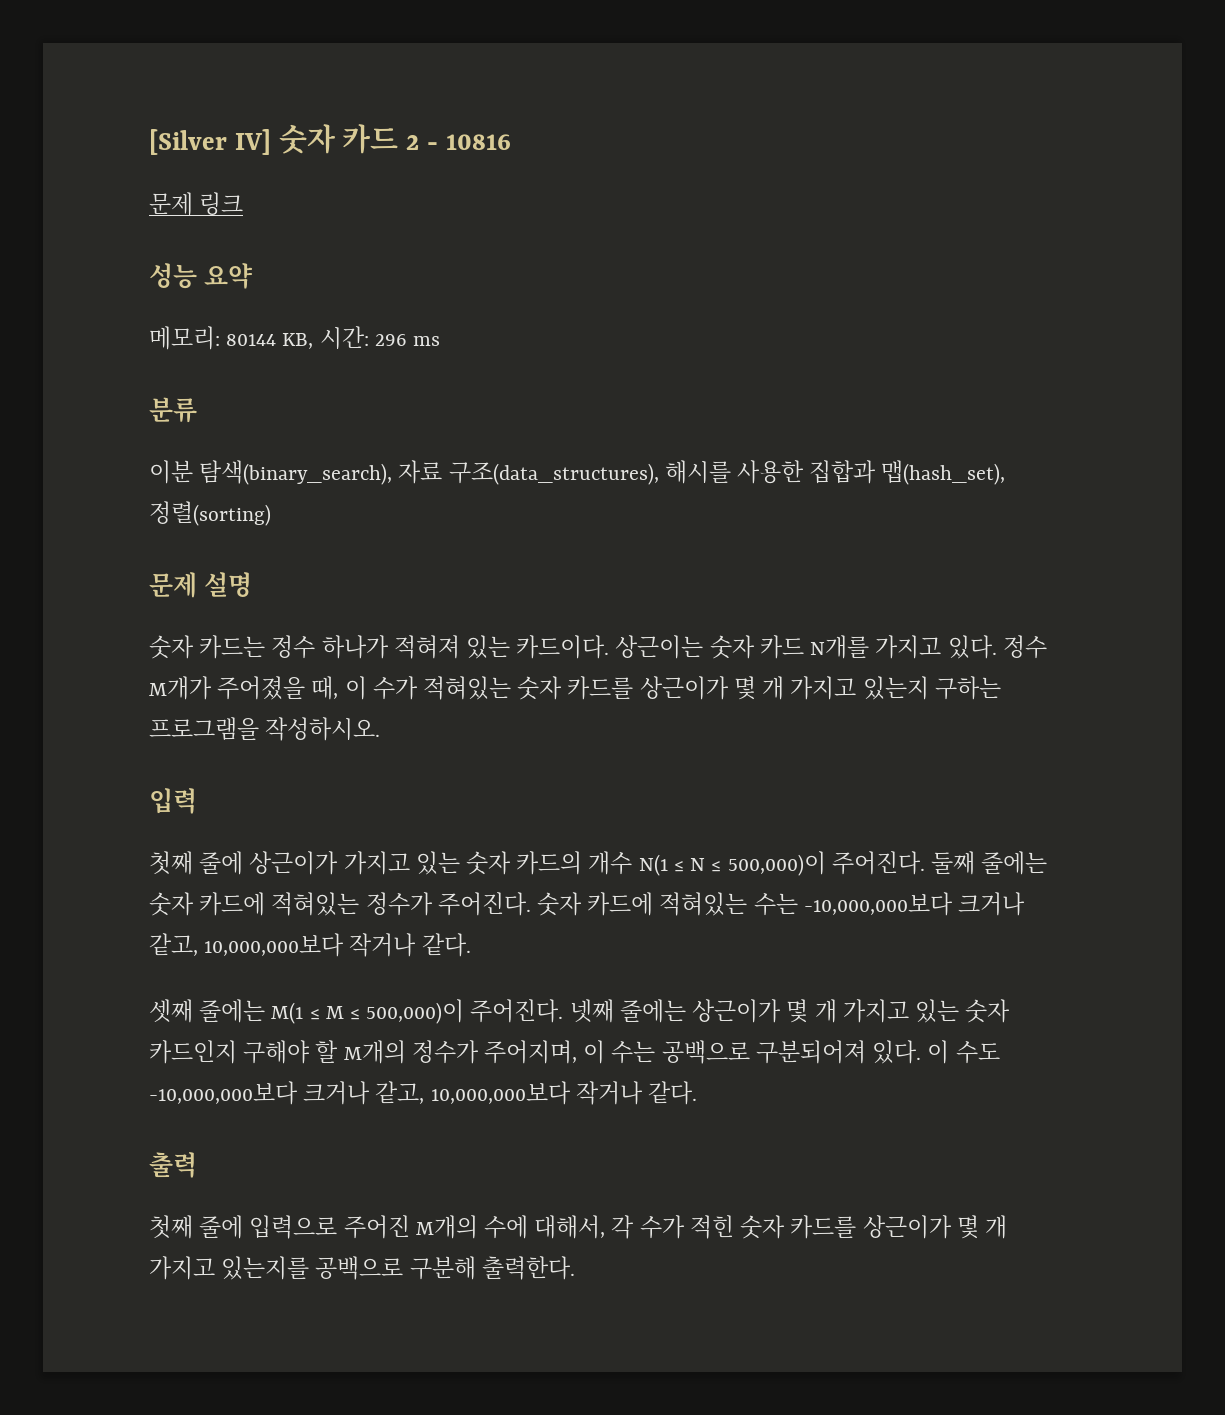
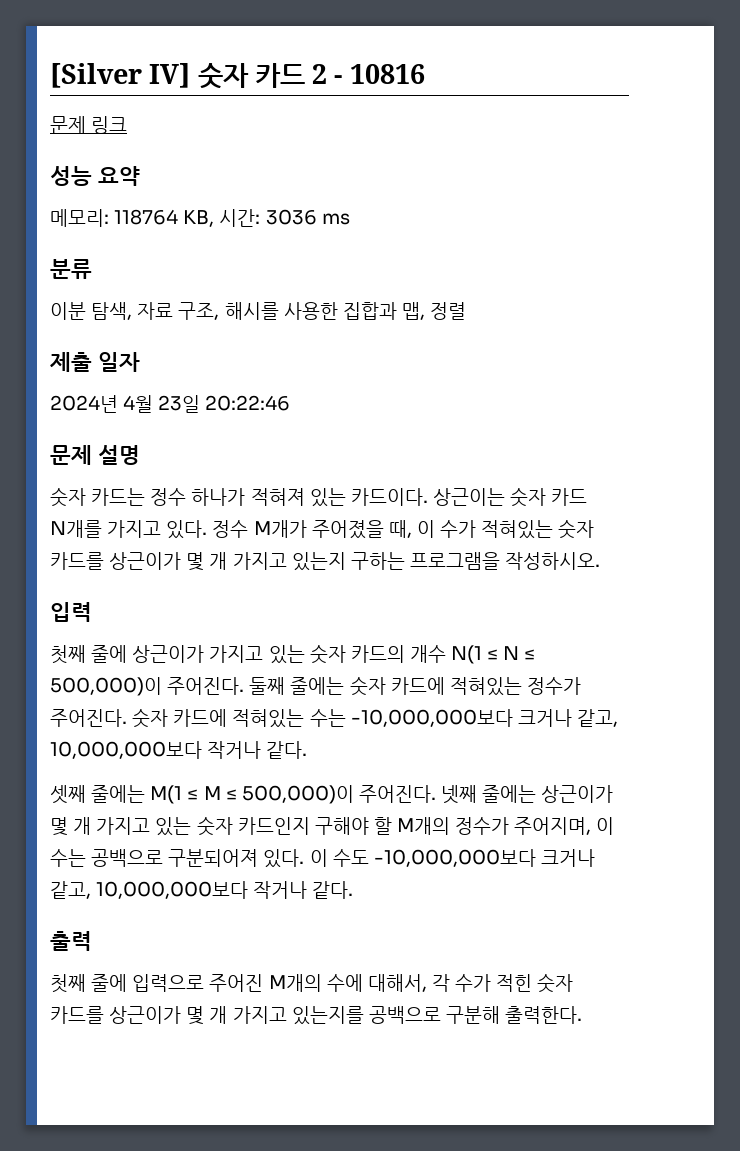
[226,334,277,346] 80144 -> [114,209,179,225] 118764
[374,334,407,346] 296 -> [265,209,317,225] 3036
[199,460,1006,485] [149,501,271,526] 탐색(binary_search), 자료 구조(data_structures), 해시를 사용한 집합과 맵(hash_set), 정렬(sorting) -> [91,302,467,320] [50,352,140,372] [50,395,291,413] 탐색, 자료 구조, 해시를 사용한 집합과 맵, 정렬 // 제출 일자 // 2024년 4월 23일 20:22:46

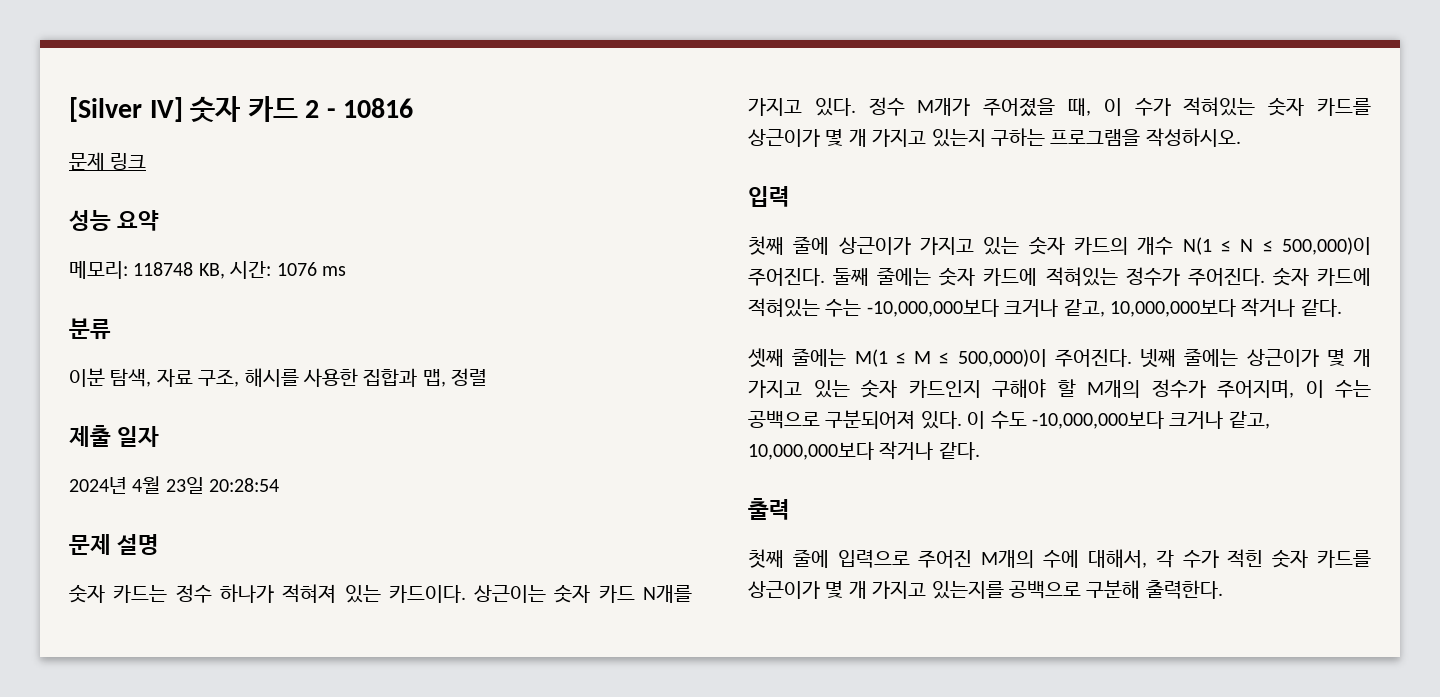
[114,209,179,225] 118764 -> [133,262,194,276] 118748
[265,209,317,225] 3036 -> [276,262,317,276] 1076
[205,395,291,411] 20:22:46 -> [209,478,280,492] 20:28:54

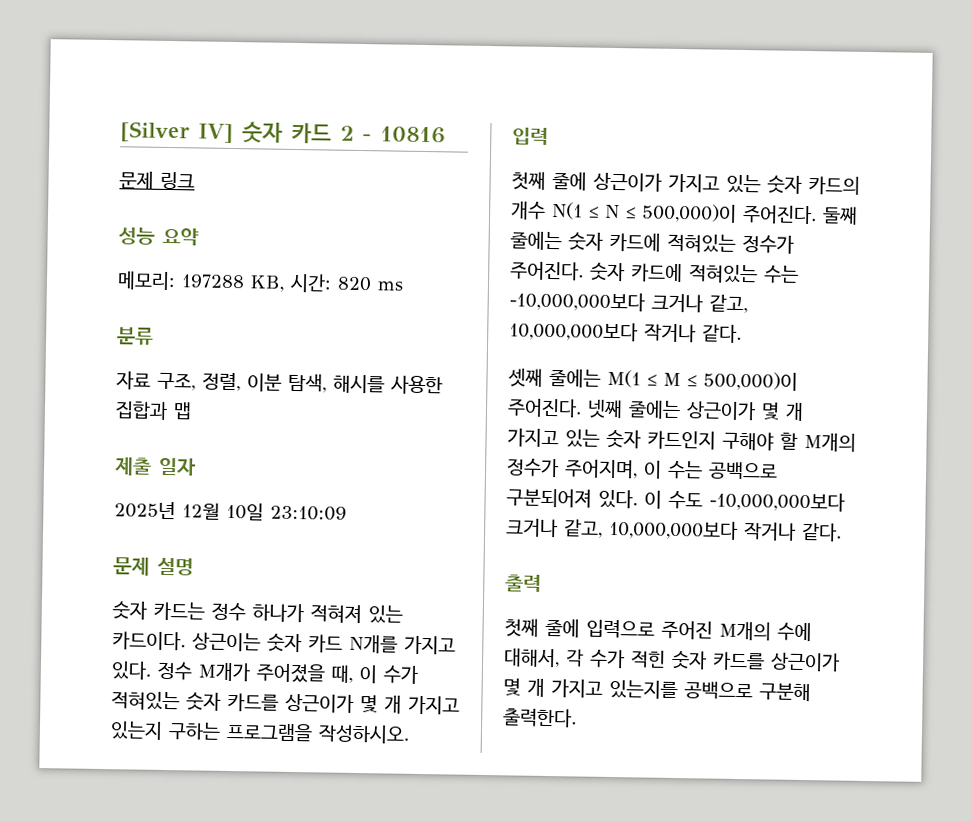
[133,262,194,276] 118748 -> [181,274,245,289] 197288
[276,262,317,276] 1076 -> [337,276,372,292] 820
[69,368,240,387] 이분 탐색, 자료 구조, -> [116,371,327,393] 자료 구조, 정렬, 이분 탐색,
[422,368,488,387] 맵, 정렬 -> [173,402,192,420] 맵
[69,476,280,494] 2024년 4월 23일 20:28:54 -> [114,501,347,521] 2025년 12월 10일 23:10:09

